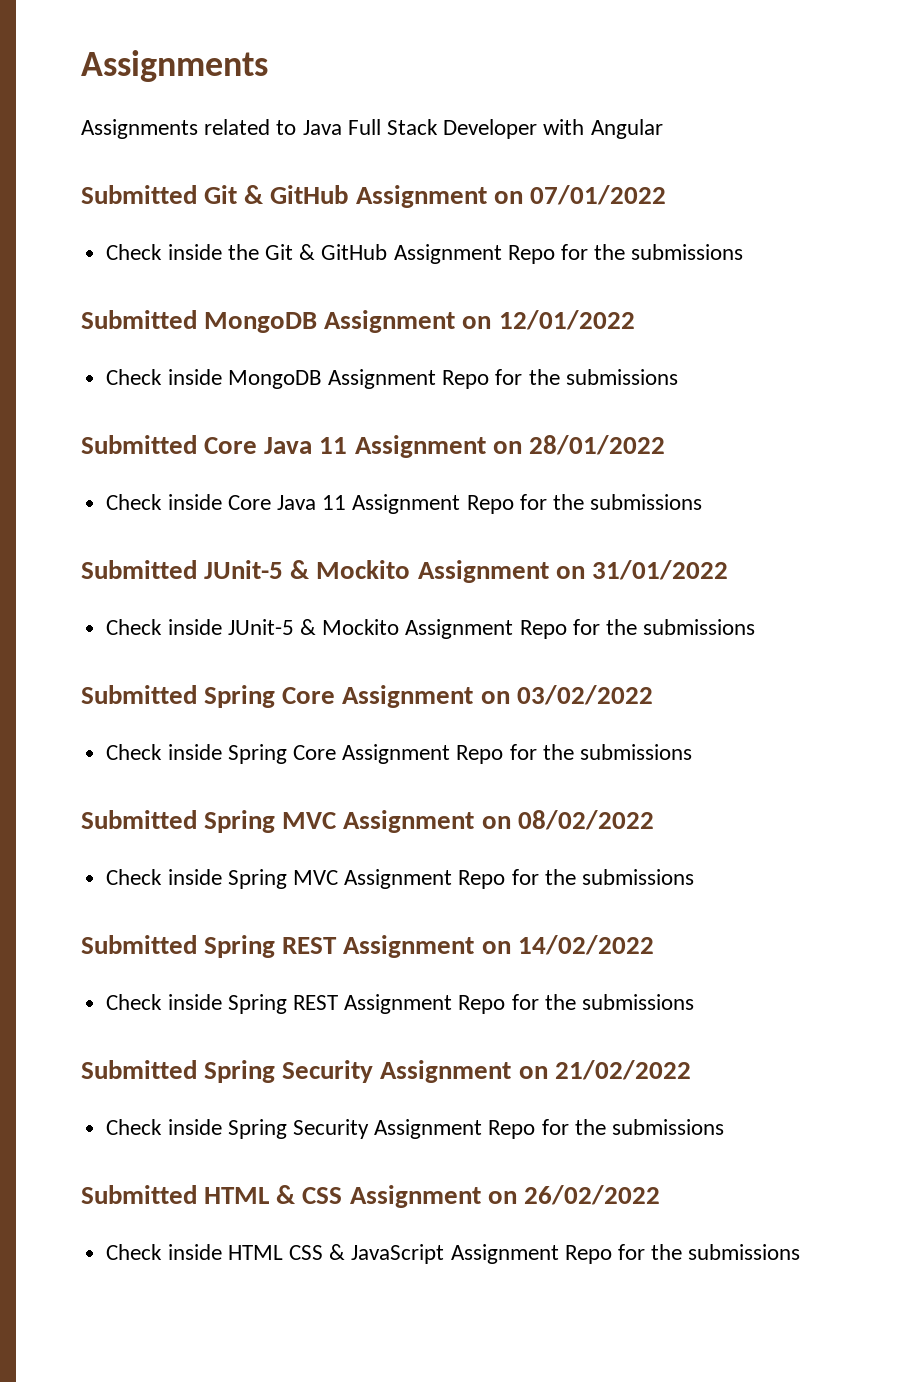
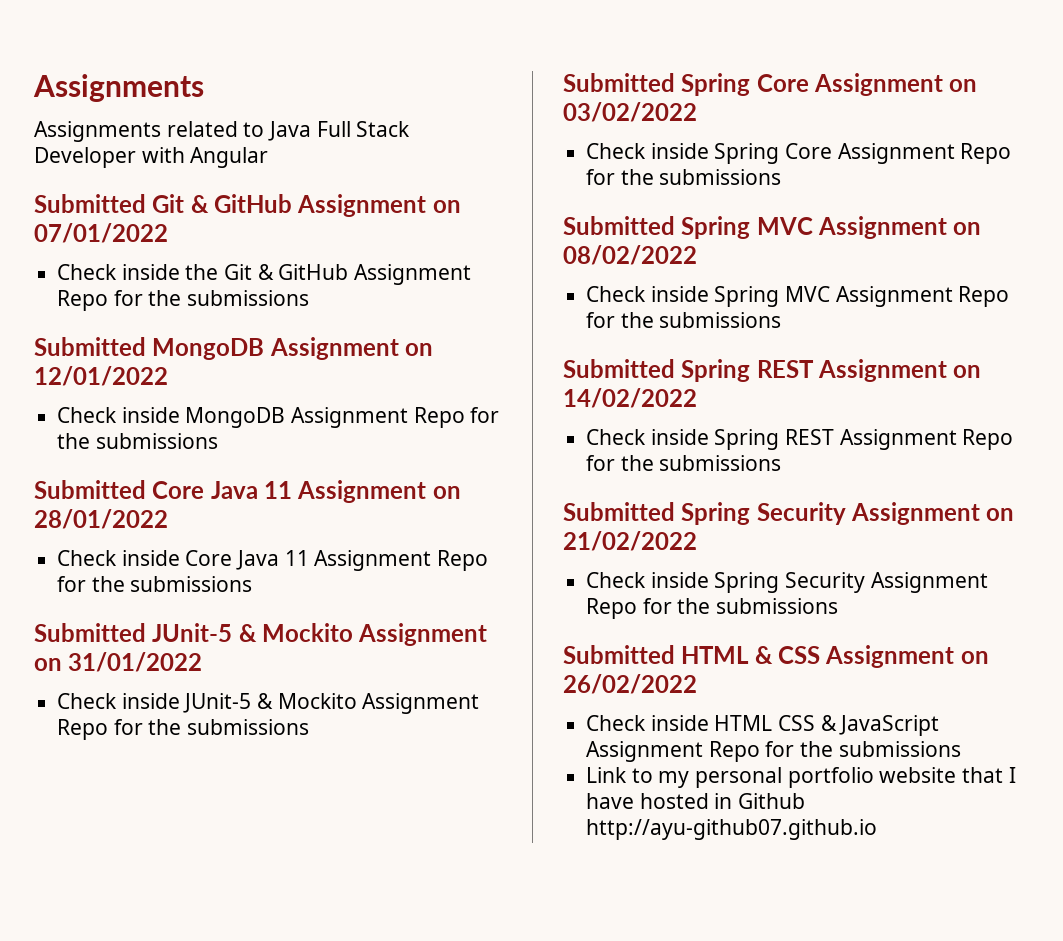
(801, 1252) none -> [586,767,1016,788] [586,793,806,809] [586,819,878,840] // Link to my personal portfolio website that I have hosted in Github http://ayu-github07.github.io

